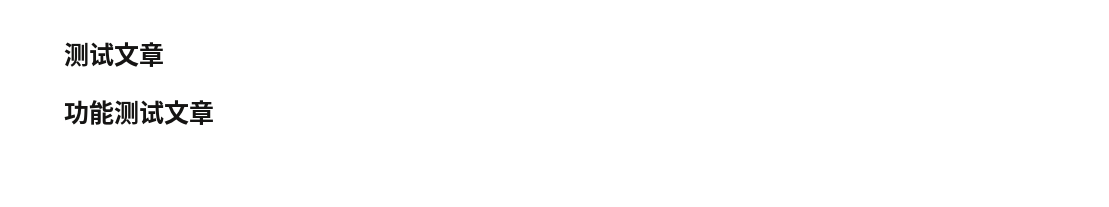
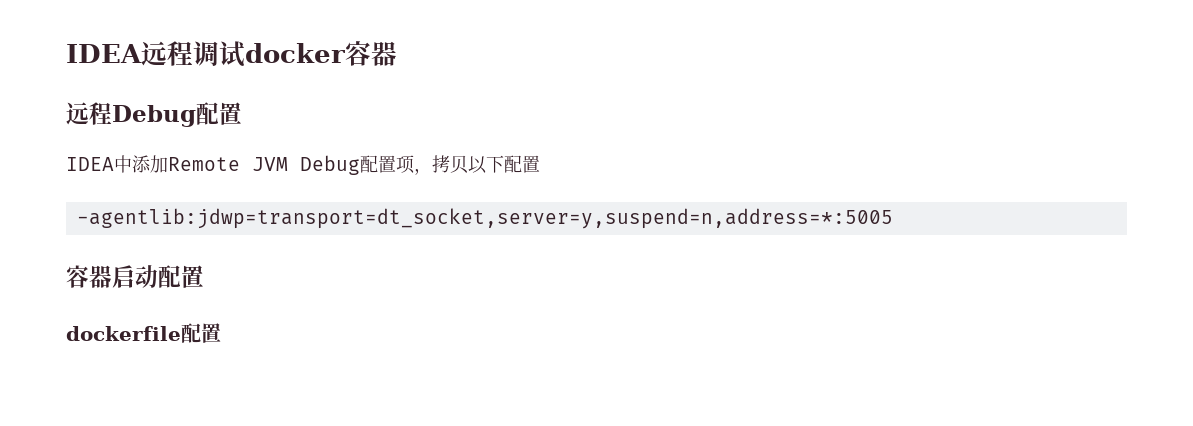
[64,42,164,67] [64,100,214,125] 测试文章 // 功能测试文章 -> [66,41,397,67] [66,102,242,127] [66,155,540,175] [76,208,893,229] [66,265,204,288] [66,323,221,343] IDEA远程调试docker容器 // 远程Debug配置 // IDEA中添加Remote JVM Debug配置项，拷贝以下配置 // -agentlib:jdwp=transport=dt_socket,server=y,suspend=n,address=*:5005 // 容器启动配置 // dockerfile配置

